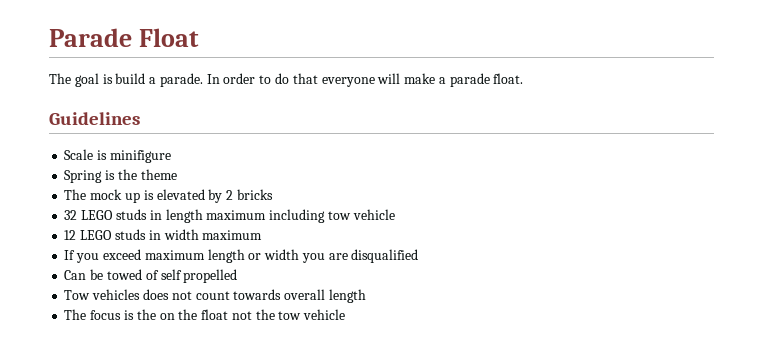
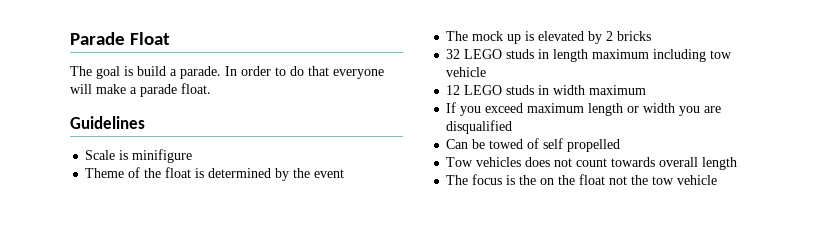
[64,169,177,183] Spring is the theme -> [85,167,345,181] Theme of the float is determined by the event

